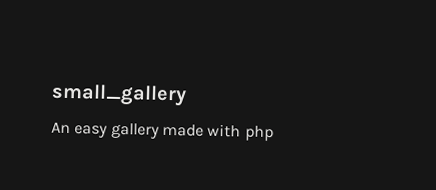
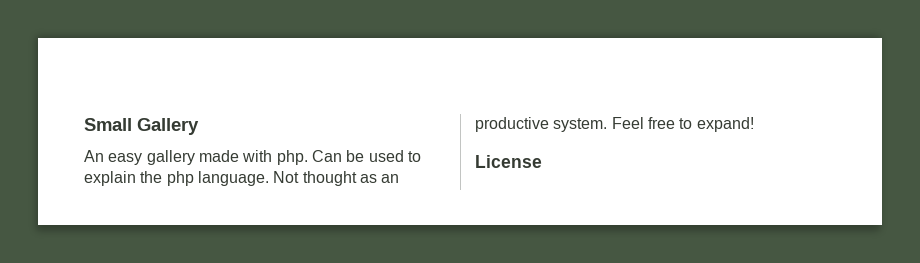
[51,83,187,107] small_gallery -> [84,118,199,135] Small Gallery
[244,125,274,142] php -> [276,150,421,165] [84,171,400,186] [475,117,754,132] [475,155,542,168] php. Can be used to explain the php language. Not thought as an productive system. Feel free to expand! // License

